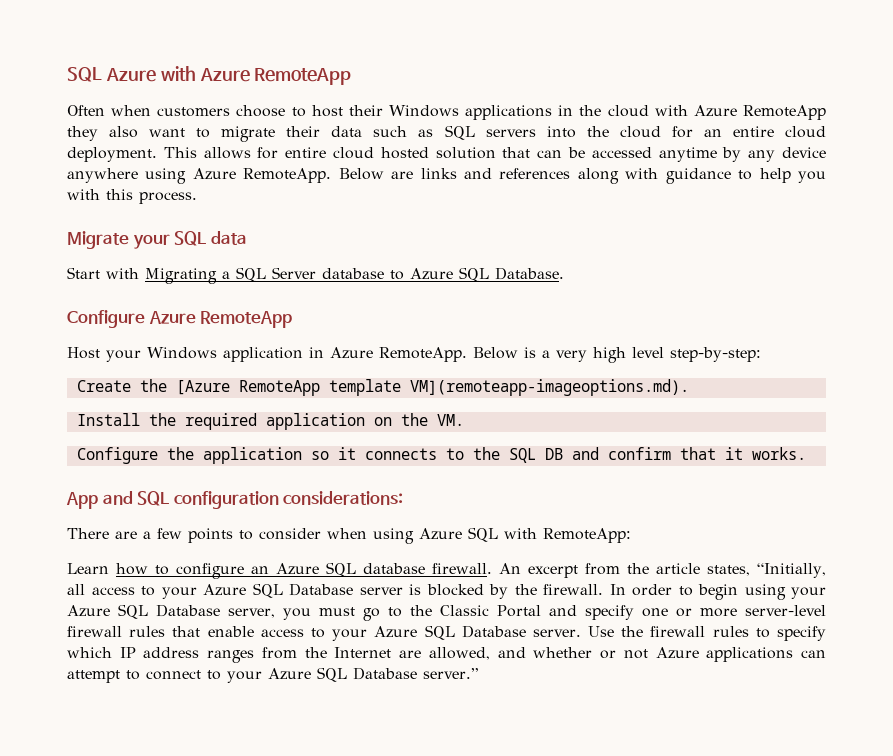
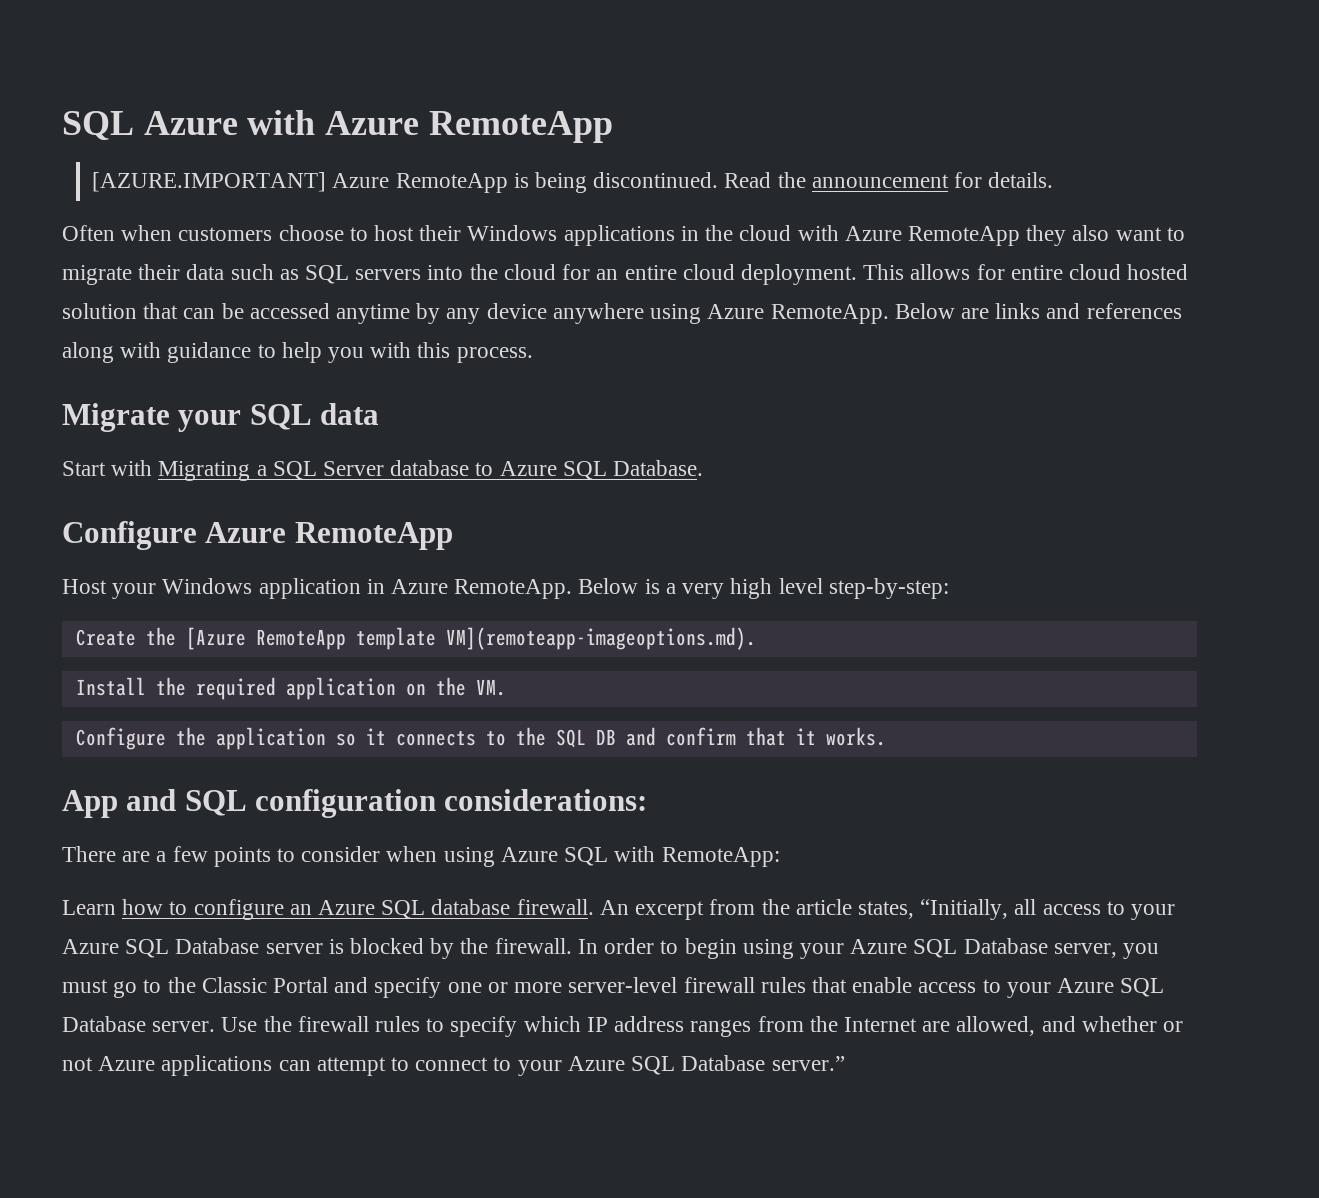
(352, 76) none -> [92,172,1054,193] // [AZURE.IMPORTANT] Azure RemoteApp is being discontinued. Read the announcement for details.

